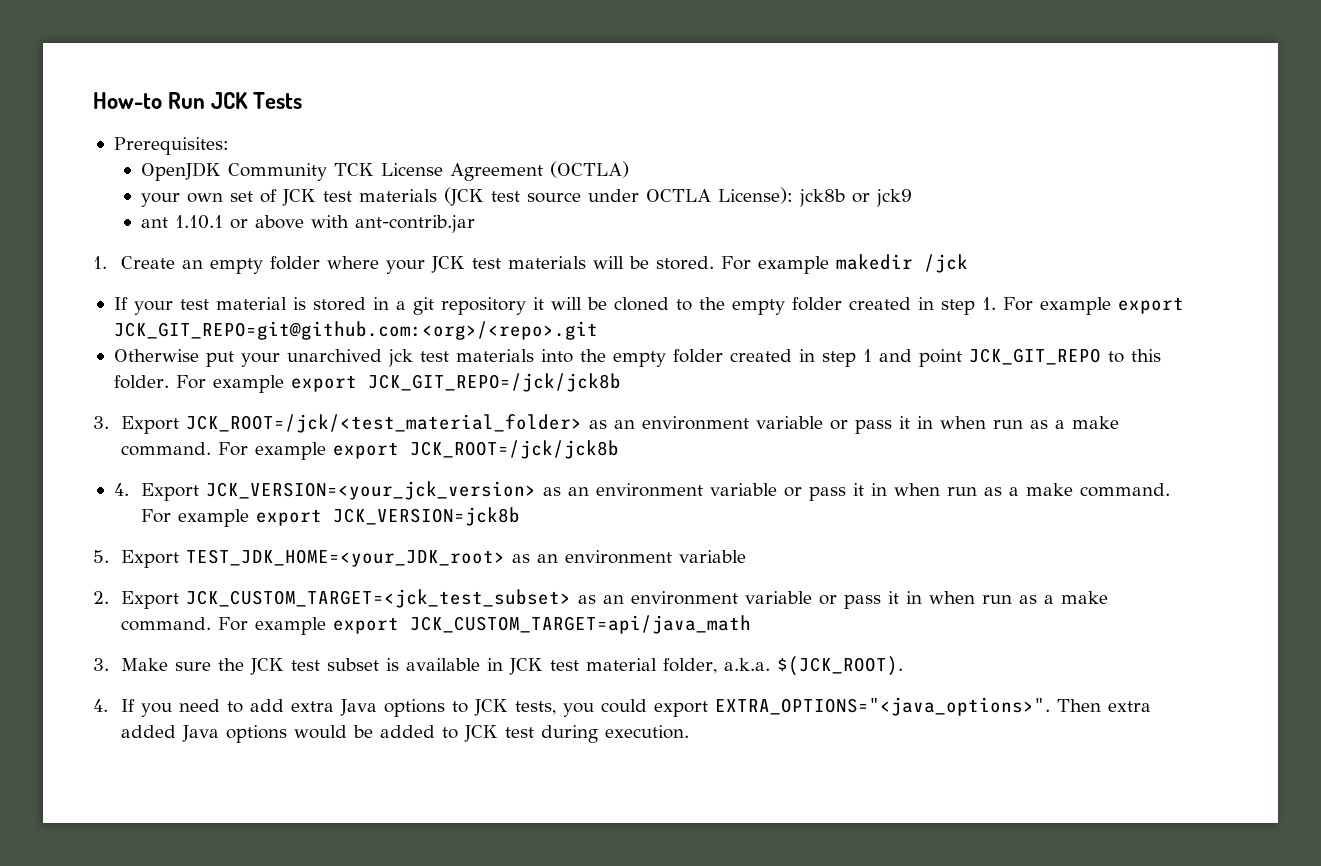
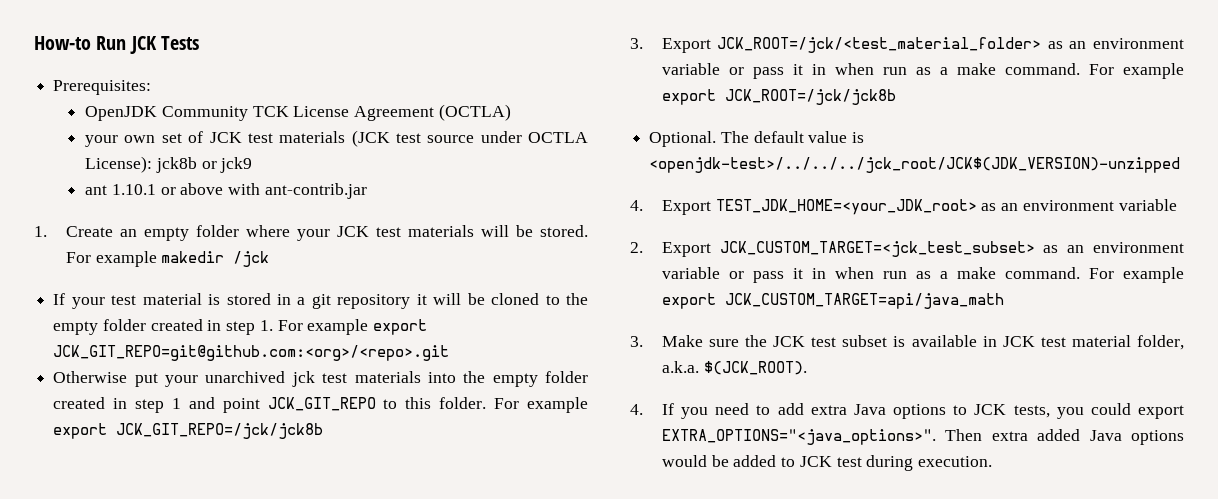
[113,481,1171,501] [141,507,521,527] [93,550,109,563] 4. Export JCK_VERSION=<your_jck_version> as an environment variable or pass it in when run as a make command. For example export JCK_VERSION=jck8b // 5. -> [649,131,865,147] [649,157,1181,173] [630,200,643,211] Optional. The default value is <openjdk-test>/../../../jck_root/JCK$(JDK_VERSION)-unzipped // 4.

